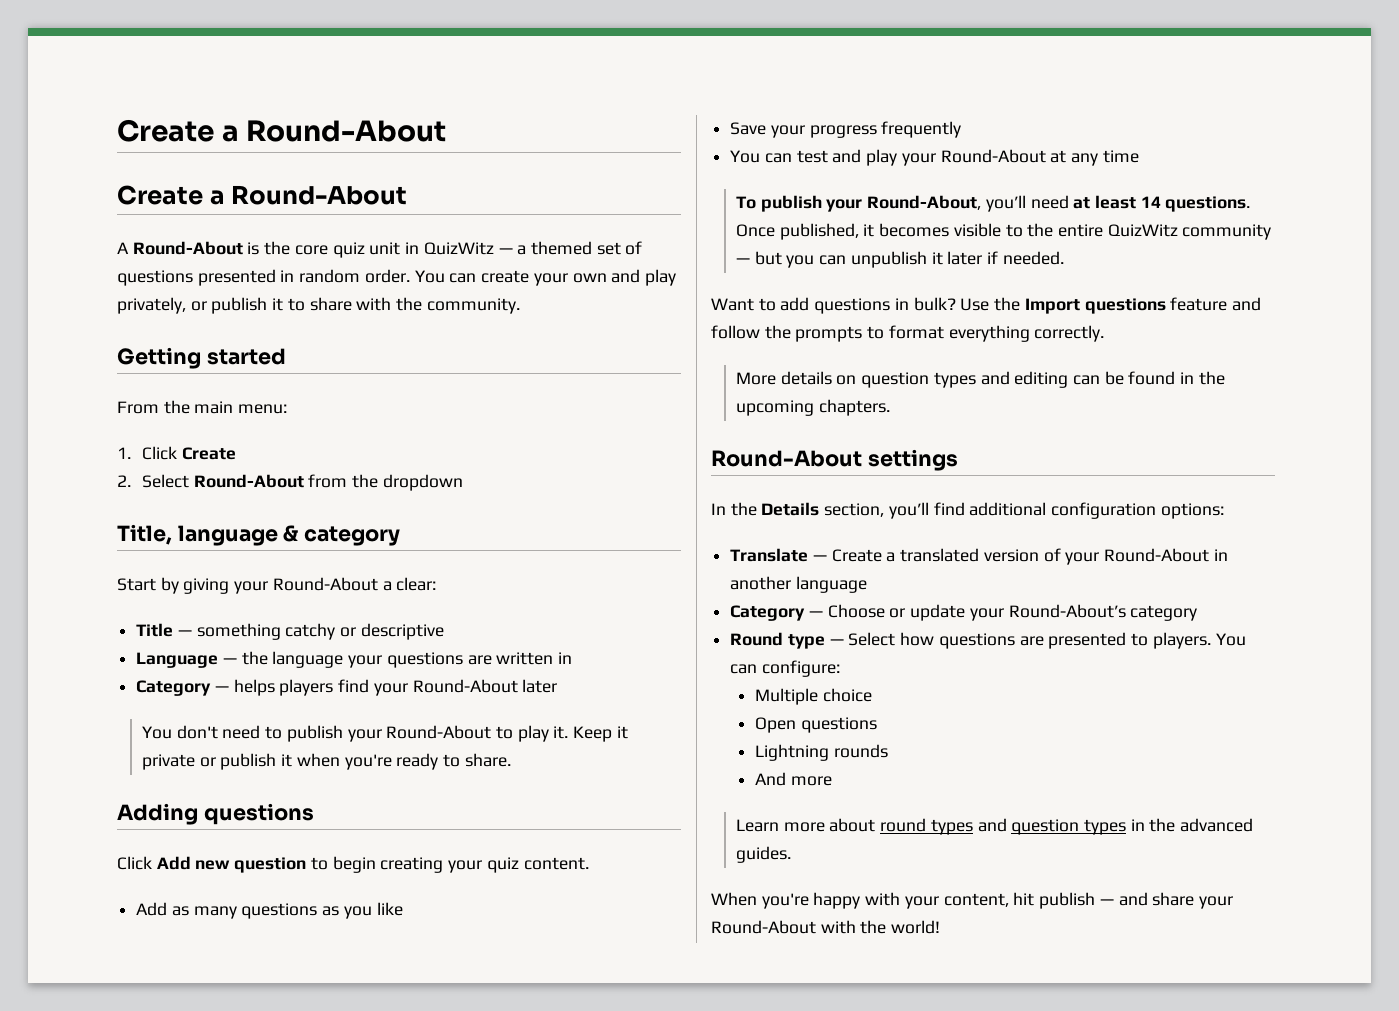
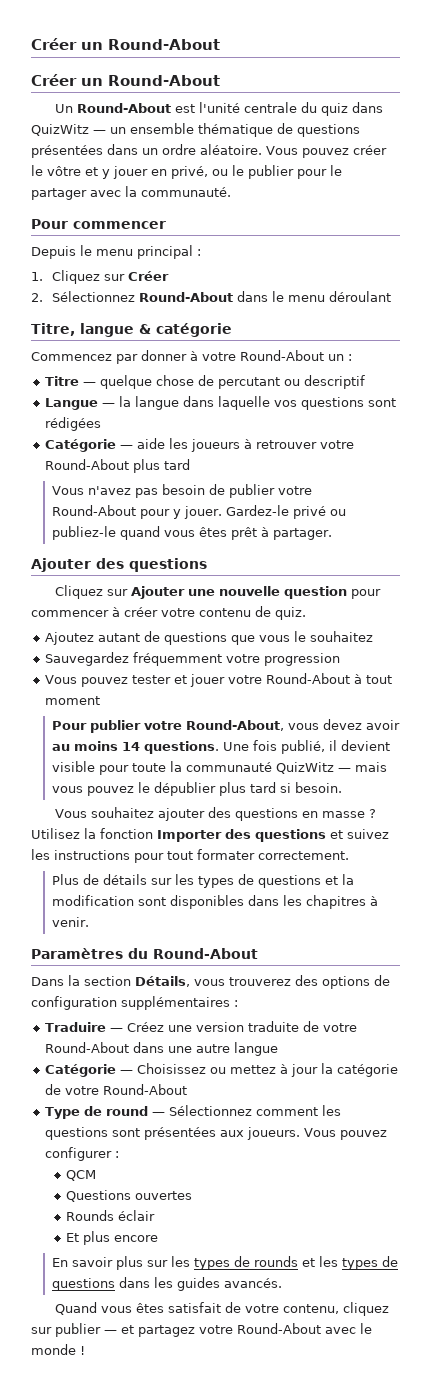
[117,119,447,142] [117,185,408,205] [117,241,643,258] [117,269,676,286] [117,297,520,314] [117,347,286,369] [117,400,288,414] [117,446,236,460] [117,474,463,491] [117,524,401,546] [117,577,437,594] [136,623,444,640] [136,651,573,668] [136,679,558,696] [141,725,628,742] [141,753,511,770] [117,803,314,825] [117,856,589,873] [136,902,403,919] [730,121,962,138] [730,149,1139,166] [735,195,1251,212] [735,223,1272,240] [735,251,1064,268] [711,297,1261,314] [711,325,1105,342] [735,371,1225,388] [735,399,890,416] [711,449,958,471] [711,502,1224,519] [730,548,1228,565] [730,576,867,593] [730,604,1198,621] [730,632,1246,649] [730,660,840,677] [755,688,872,705] [755,717,877,733] [755,744,888,761] [755,772,832,786] [735,818,1254,835] [735,846,791,863] [711,892,1233,909] [711,920,941,934] Create a Round-About // Create a Round-About // A Round-About is the core quiz unit in QuizWitz — a themed set of questions presented in random order. You can create your own and play privately, or publish it to share with the community. // Getting started // From the main menu: // 1. Click Create // 2. Select Round-About from the dropdown // Title, language & category // Start by giving your Round-About a clear: // Title — something catchy or descriptive // Language — the language your questions are written in // Category — helps players find your Round-About later // You don't need to publish your Round-About to play it. Keep it private or publish it when you're ready to share. // Adding questions // Click Add new question to begin creating your quiz content. // Add as many questions as you like // Save your progress frequently // You can test and play your Round-About at any time // To publish your Round-About, you’ll need at least 14 questions. Once published, it becomes visible to the entire QuizWitz community — but you can unpublish it later if needed. // Want to add questions in bulk? Use the Import questions feature and follow the prompts to format everything correctly. // More details on question types and editing can be found in the upcoming chapters. // Round-About settings // In the Details section, you’ll find additional configuration options: // Translate — Create a translated version of your Round-About in another language // Category — Choose or update your Round-About’s category // Round type — Select how questions are presented to players. You can configure: // Multiple choice // Open questions // Lightning rounds // And more // Learn more about round types and question types in the advanced guides. // When you're happy with your content, hit publish — and share your Round-About with the world! -> [31,38,220,50] [31,74,220,86] [55,102,384,116] [31,123,360,137] [31,144,387,158] [31,165,342,179] [31,186,231,200] [31,219,166,229] [31,245,201,259] [31,270,170,284] [31,291,392,302] [31,323,232,337] [31,350,352,364] [44,375,365,389] [44,396,396,410] [44,417,101,431] [44,438,354,452] [44,459,190,473] [52,484,313,498] [52,505,347,519] [52,526,333,540] [31,558,207,572] [55,585,382,599] [31,606,306,620] [44,631,373,645] [44,652,340,666] [44,673,392,687] [44,696,100,705] [52,719,401,733] [52,740,391,754] [52,761,388,775] [52,782,343,796] [55,807,377,821] [31,828,389,842] [31,849,349,863] [52,874,355,888] [52,895,379,909] [52,917,90,927] [31,948,258,959] [31,975,390,989] [31,996,238,1010] [44,1021,357,1032] [44,1042,278,1056] [44,1063,398,1077] [44,1084,187,1095] [44,1105,341,1119] [44,1127,387,1140] [44,1147,119,1161] [65,1170,96,1181] [65,1190,192,1202] [65,1210,155,1221] [65,1231,158,1245] [52,1256,399,1270] [52,1277,283,1291] [55,1302,390,1316] [31,1323,372,1337] [31,1344,85,1355] Créer un Round-About // Créer un Round-About // Un Round-About est l'unité centrale du quiz dans QuizWitz — un ensemble thématique de questions présentées dans un ordre aléatoire. Vous pouvez créer le vôtre et y jouer en privé, ou le publier pour le partager avec la communauté. // Pour commencer // Depuis le menu principal : // 1. Cliquez sur Créer // 2. Sélectionnez Round-About dans le menu déroulant // Titre, langue & catégorie // Commencez par donner à votre Round-About un : // Titre — quelque chose de percutant ou descriptif // Langue — la langue dans laquelle vos questions sont rédigées // Catégorie — aide les joueurs à retrouver votre Round-About plus tard // Vous n'avez pas besoin de publier votre Round-About pour y jouer. Gardez-le privé ou publiez-le quand vous êtes prêt à partager. // Ajouter des questions // Cliquez sur Ajouter une nouvelle question pour commencer à créer votre contenu de quiz. // Ajoutez autant de questions que vous le souhaitez // Sauvegardez fréquemment votre progression // Vous pouvez tester et jouer votre Round-About à tout moment // Pour publier votre Round-About, vous devez avoir au moins 14 questions. Une fois publié, il devient visible pour toute la communauté QuizWitz — mais vous pouvez le dépublier plus tard si besoin. // Vous souhaitez ajouter des questions en masse ? Utilisez la fonction Importer des questions et suivez les instructions pour tout formater correctement. // Plus de détails sur les types de questions et la modification sont disponibles dans les chapitres à venir. // Paramètres du Round-About // Dans la section Détails, vous trouverez des options de configuration supplémentaires : // Traduire — Créez une version traduite de votre Round-About dans une autre langue // Catégorie — Choisissez ou mettez à jour la catégorie de votre Round-About // Type de round — Sélectionnez comment les questions sont présentées aux joueurs. Vous pouvez configurer : // QCM // Questions ouvertes // Rounds éclair // Et plus encore // En savoir plus sur les types de rounds et les types de questions dans les guides avancés. // Quand vous êtes satisfait de votre contenu, cliquez sur publier — et partagez votre Round-About avec le monde !

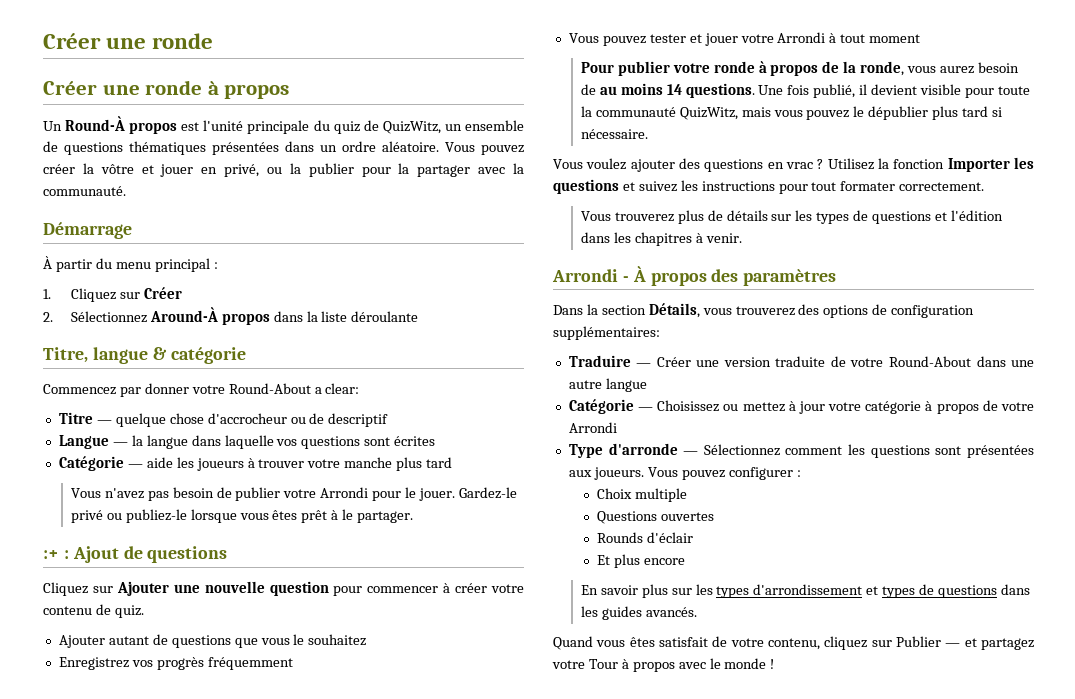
[31,38,220,50] [31,74,220,86] Créer un Round-About // Créer un Round-About -> [43,33,214,49] [43,80,290,99] Créer une ronde // Créer une ronde à propos
[77,103,172,113] Round-About -> [65,116,178,134] Round-À propos
[244,102,298,113] centrale -> [247,120,310,134] principale
[352,102,384,113] [31,124,106,136] dans QuizWitz — -> [363,120,441,134] de QuizWitz,
[198,123,360,137] thématique de questions -> [43,141,206,155] de questions thématiques
[31,165,43,176] le -> [82,163,94,174] la
[102,169,110,179] y -> (154, 169) none
[232,165,244,176] le -> [289,163,301,174] la
[330,165,342,176] le -> [398,163,410,174] la
[31,219,166,229] [31,245,92,259] Pour commencer // Depuis le -> [43,222,132,239] [43,256,112,272] Démarrage // À partir du
[139,291,392,302] Round-About dans le menu déroulant -> [149,307,419,325] Around-À propos dans la liste déroulante
[190,350,352,361] à votre Round-About un : -> [191,383,360,394] votre Round-About a clear:
[197,375,300,389] de percutant ou -> [207,413,325,424] d'accrocheur ou de
[44,417,101,431] rédigées -> [394,436,436,446] écrites
[255,440,354,449] [44,459,129,470] retrouver votre Round-About -> [258,457,393,468] trouver votre manche
[52,505,182,519] Round-About pour y -> [320,487,417,501] Arrondi pour le
[120,526,161,540] quand -> [190,509,237,523] lorsque
(270, 532) none -> [342,509,354,520] le
[31,558,124,572] Ajouter des -> [43,546,143,563] :+ : Ajout de
[44,632,94,645] Ajoutez -> [58,635,105,648] Ajouter
[44,652,129,666] Sauvegardez -> [58,657,204,670] Enregistrez vos progrès
[225,653,340,666] votre progression -> (293, 663) none
[265,673,350,684] Round-About -> [777,32,826,43] Arrondi
[186,719,401,731] Round-About, vous devez avoir -> [713,61,1019,76] [580,84,596,95] ronde à propos de la ronde, vous aurez besoin de
[276,762,352,774] QuizWitz — -> [679,107,738,120] QuizWitz,
[295,782,343,793] [55,807,155,818] besoin. // Vous souhaitez -> [580,129,648,139] [553,158,627,170] nécessaire. // Vous voulez
[322,811,366,818] masse -> [786,162,813,169] vrac
[225,829,251,839] des -> [1013,157,1034,169] les
[52,874,80,885] Plus -> [580,210,704,224] Vous trouverez plus
[342,874,355,885] [52,895,245,909] la modification sont disponibles -> [950,210,1003,221] l'édition
[31,948,258,959] Paramètres du Round-About -> [552,266,837,286] Arrondi - À propos des paramètres
[121,996,238,1010] supplémentaires : -> [553,326,660,340] supplémentaires:
[126,1022,164,1032] Créez -> [656,357,691,367] Créer
[320,1063,398,1077] [44,1084,187,1095] la catégorie de votre Round-About -> [828,400,1034,414] [568,422,617,433] votre catégorie à propos de votre Arrondi
[83,1106,148,1116] de round -> [608,443,678,455] d'arronde
[65,1170,96,1181] QCM -> [596,488,687,502] Choix multiple
[117,1210,155,1221] éclair -> [646,532,693,543] d'éclair
[234,1256,339,1267] de rounds et les -> [753,584,879,595] d'arrondissement et
[55,1323,101,1337] publier -> [896,636,941,647] Publier
[237,1323,321,1334] Round-About -> [588,659,675,672] Tour à propos

